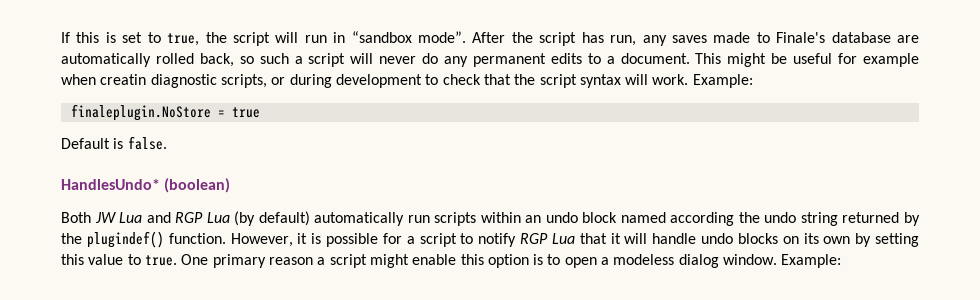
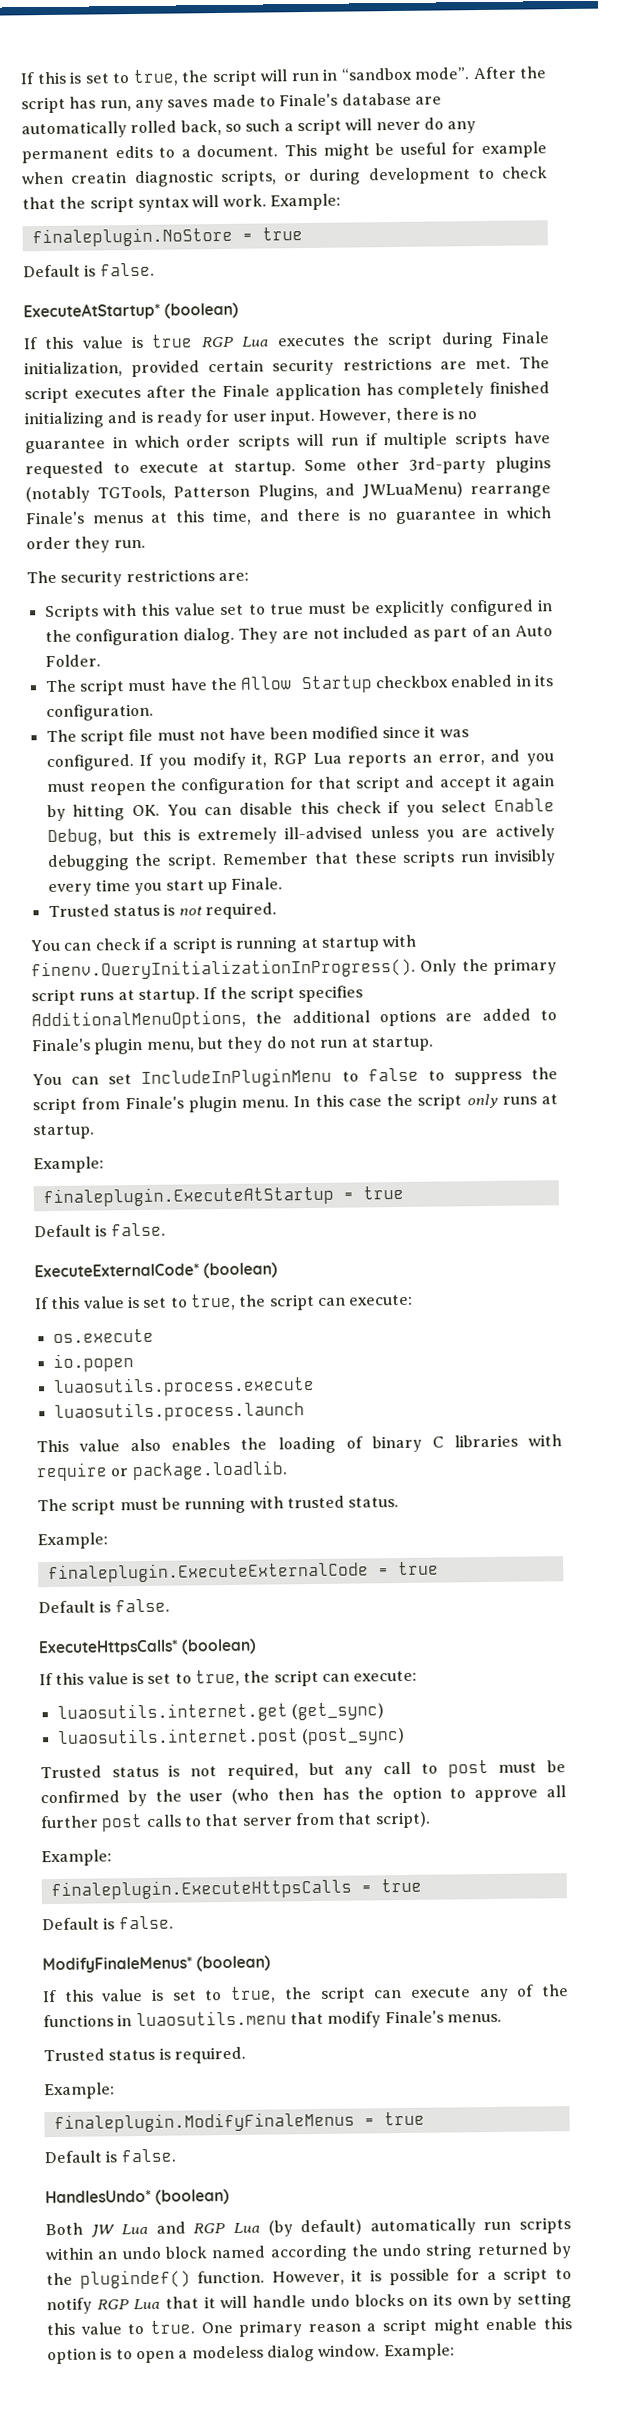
(167, 143) none -> [23,302,240,321] [23,331,551,350] [24,356,551,378] [24,381,550,404] [24,407,478,429] [25,431,552,454] [25,456,551,479] [25,482,551,504] [25,506,553,526] [26,536,146,553] [26,569,249,587] [44,599,553,622] [44,624,553,646] [44,654,101,668] [44,674,553,696] [45,703,154,722] [45,725,469,746] [45,749,555,772] [46,774,555,796] [46,798,555,822] [46,824,555,847] [46,849,556,872] [47,877,284,897] [47,902,277,920] [30,934,417,954] [31,957,557,981] [31,985,364,1006] [31,1008,557,1031] [32,1036,434,1055] [32,1067,558,1088] [32,1093,558,1115] [33,1124,95,1140] [33,1156,104,1174] [42,1185,404,1208] [34,1222,166,1238] [34,1262,279,1279] [34,1293,414,1311] [52,1328,154,1344] [52,1353,134,1373] [52,1376,315,1398] [53,1401,305,1423] [36,1434,563,1454] [36,1460,288,1482] [37,1495,400,1515] [37,1532,108,1550] [47,1561,439,1584] [38,1598,170,1614] [38,1638,258,1657] [39,1669,418,1687] [56,1702,384,1723] [56,1726,405,1748] [40,1760,566,1781] [40,1785,566,1807] [40,1811,431,1832] [41,1849,112,1867] [50,1878,422,1901] [42,1915,174,1931] [42,1955,272,1974] [42,1984,569,2003] [43,2010,502,2028] [43,2046,246,2064] [44,2082,115,2100] [53,2111,425,2134] [44,2148,176,2164] // ExecuteAtStartup* (boolean) // If this value is true RGP Lua executes the script during Finale initialization, provided certain security restrictions are met. The script executes after the Finale application has completely finished initializing and is ready for user input. However, there is no guarantee in which order scripts will run if multiple scripts have requested to execute at startup. Some other 3rd-party plugins (notably TGTools, Patterson Plugins, and JWLuaMenu) rearrange Finale's menus at this time, and there is no guarantee in which order they run. // The security restrictions are: // Scripts with this value set to true must be explicitly configured in the configuration dialog. They are not included as part of an Auto Folder. // The script must have the Allow Startup checkbox enabled in its configuration. // The script file must not have been modified since it was configured. If you modify it, RGP Lua reports an error, and you must reopen the configuration for that script and accept it again by hitting OK. You can disable this check if you select Enable Debug, but this is extremely ill-advised unless you are actively debugging the script. Remember that these scripts run invisibly every time you start up Finale. // Trusted status is not required. // You can check if a script is running at startup with finenv.QueryInitializationInProgress(). Only the primary script runs at startup. If the script specifies AdditionalMenuOptions, the additional options are added to Finale's plugin menu, but they do not run at startup. // You can set IncludeInPluginMenu to false to suppress the script from Finale's plugin menu. In this case the script only runs at startup. // Example: // finaleplugin.ExecuteAtStartup = true // Default is false. // ExecuteExternalCode* (boolean) // If this value is set to true, the script can execute: // os.execute // io.popen // luaosutils.process.execute // luaosutils.process.launch // This value also enables the loading of binary C libraries with require or package.loadlib. // The script must be running with trusted status. // Example: // finaleplugin.ExecuteExternalCode = true // Default is false. // ExecuteHttpsCalls* (boolean) // If this value is set to true, the script can execute: // luaosutils.internet.get (get_sync) // luaosutils.internet.post (post_sync) // Trusted status is not required, but any call to post must be confirmed by the user (who then has the option to approve all further post calls to that server from that script). // Example: // finaleplugin.ExecuteHttpsCalls = true // Default is false. // ModifyFinaleMenus* (boolean) // If this value is set to true, the script can execute any of the functions in luaosutils.menu that modify Finale's menus. // Trusted status is required. // Example: // finaleplugin.ModifyFinaleMenus = true // Default is false.

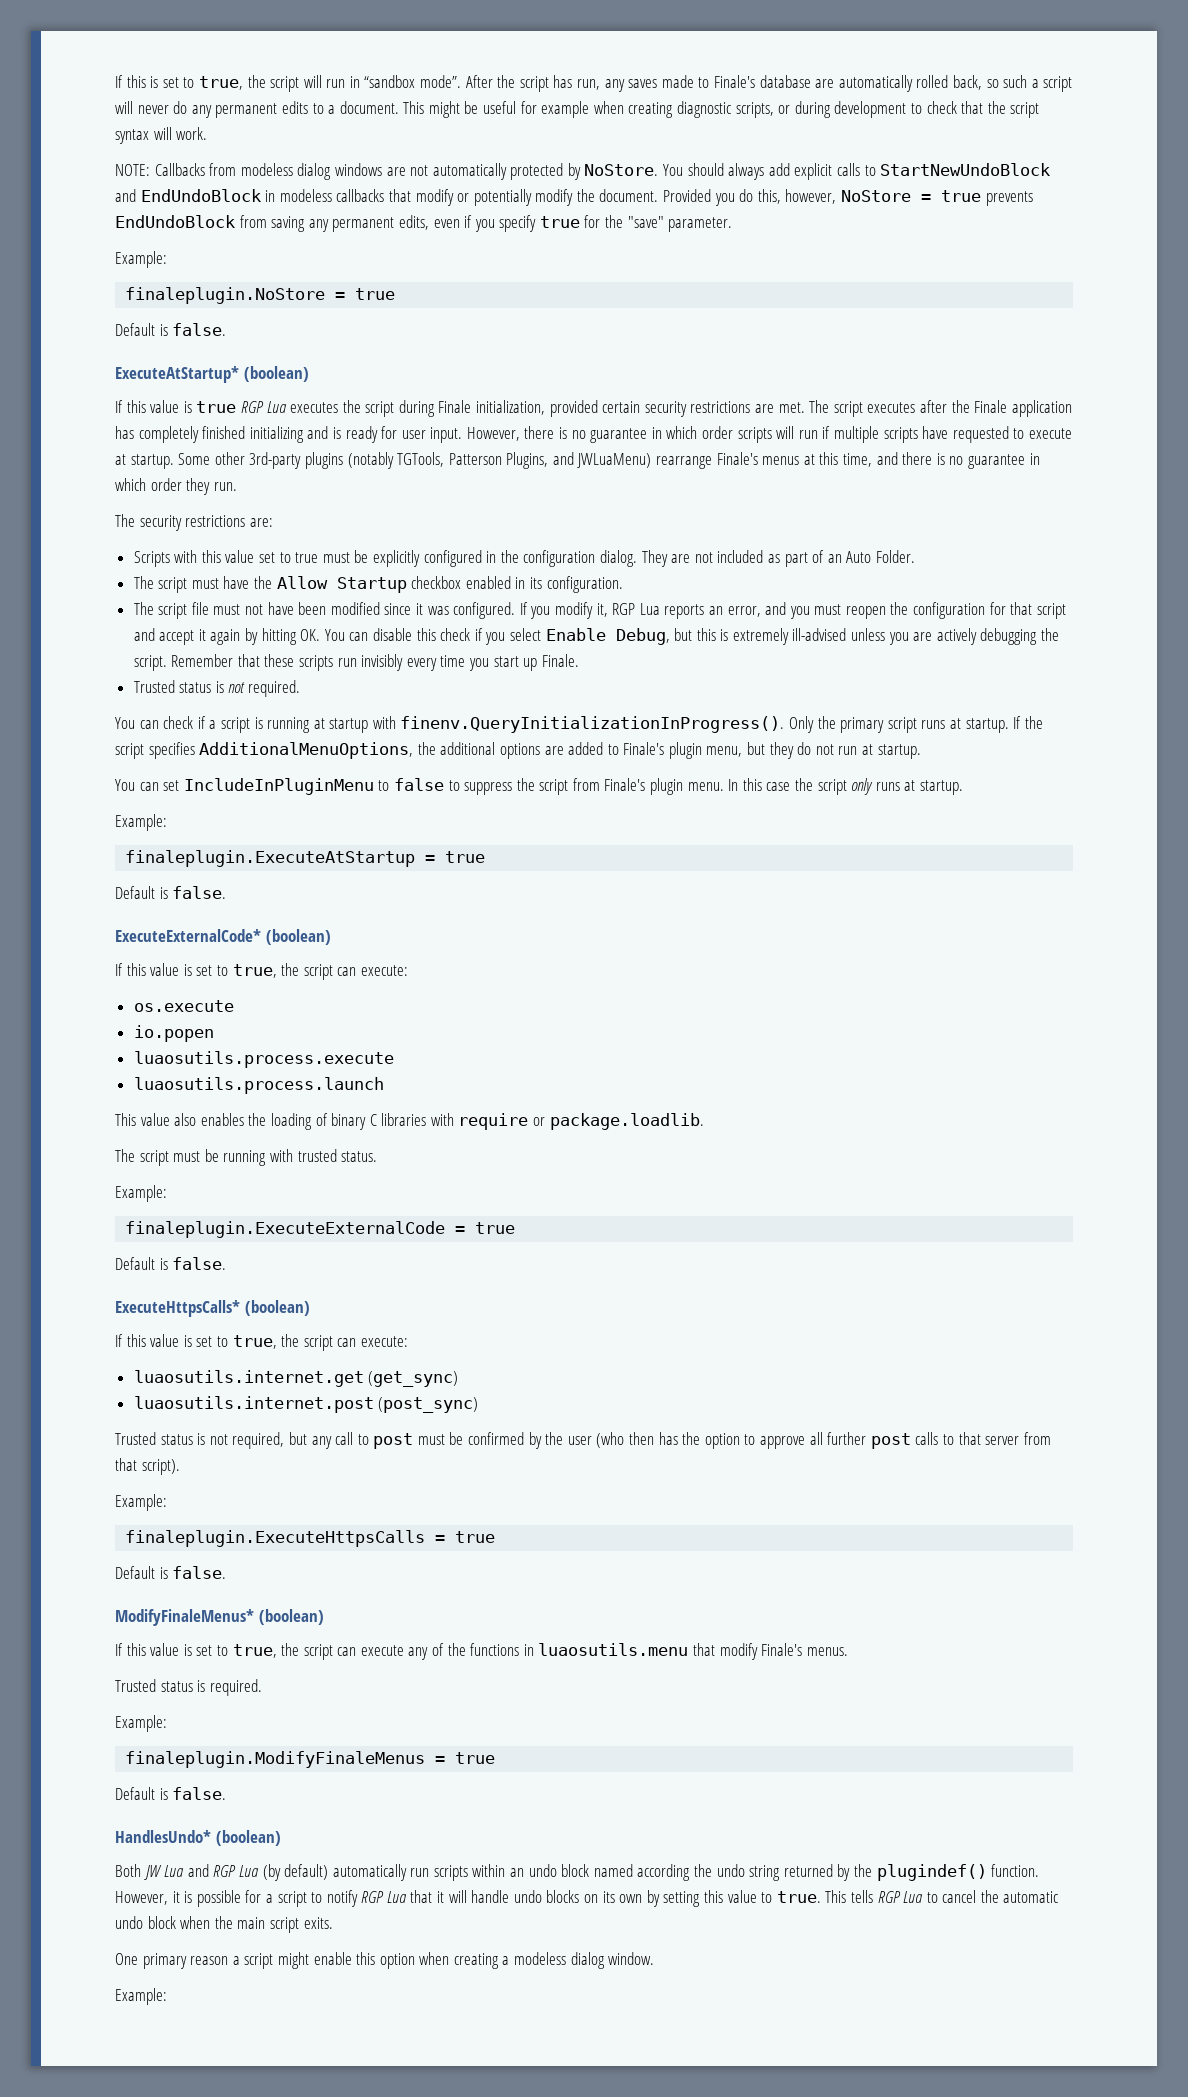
[71,171,128,184] creatin -> [628,102,674,118] creating
(267, 200) none -> [115,163,1051,180] [115,189,1033,206] [115,215,733,232] // NOTE: Callbacks from modeless dialog windows are not automatically protected by NoStore. You should always add explicit calls to StartNewUndoBlock and EndUndoBlock in modeless callbacks that modify or potentially modify the document. Provided you do this, however, NoStore = true prevents EndUndoBlock from saving any permanent edits, even if you specify true for the "save" parameter. //
(195, 2327) none -> [825,1890,1059,1903] [115,1916,333,1933] This tells RGP Lua to cancel the automatic undo block when the main script exits. //
[100,2347,175,2364] is to open -> [419,1952,499,1969] when creating
(381, 2351) none -> (655, 1958) //

